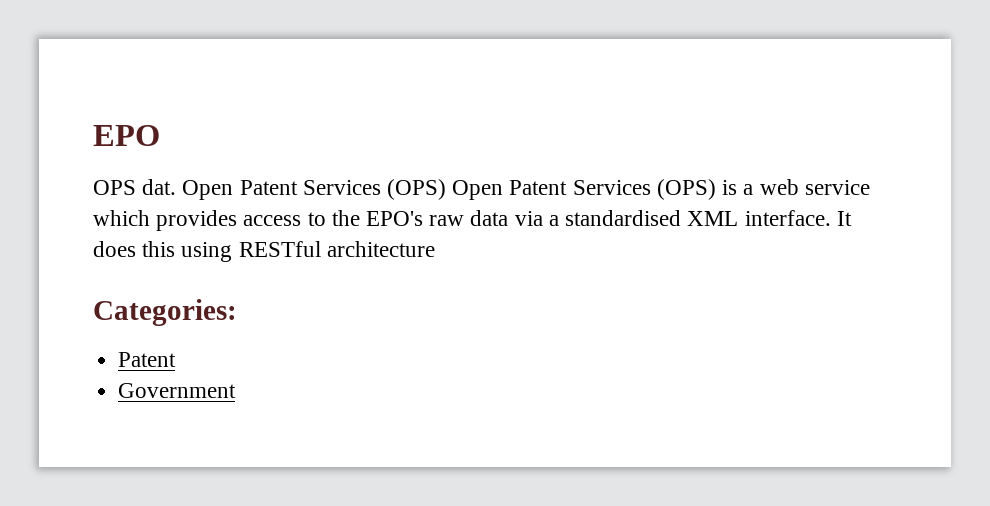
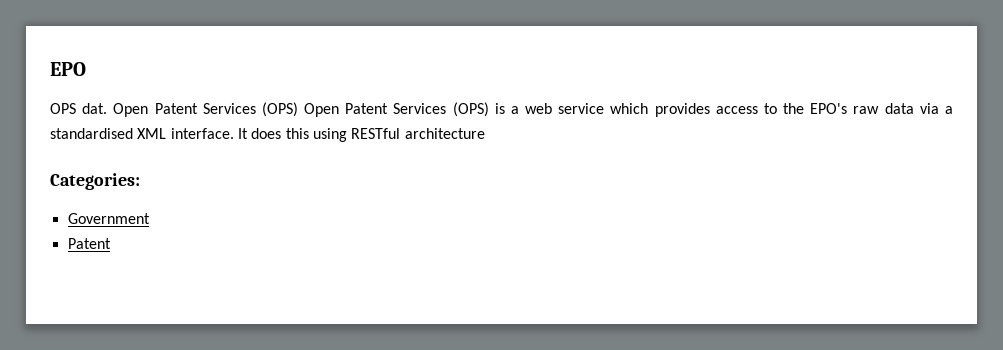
[118,352,177,367] [118,383,237,398] // Patent // Government -> [67,213,150,224] [67,238,111,249] // Government // Patent

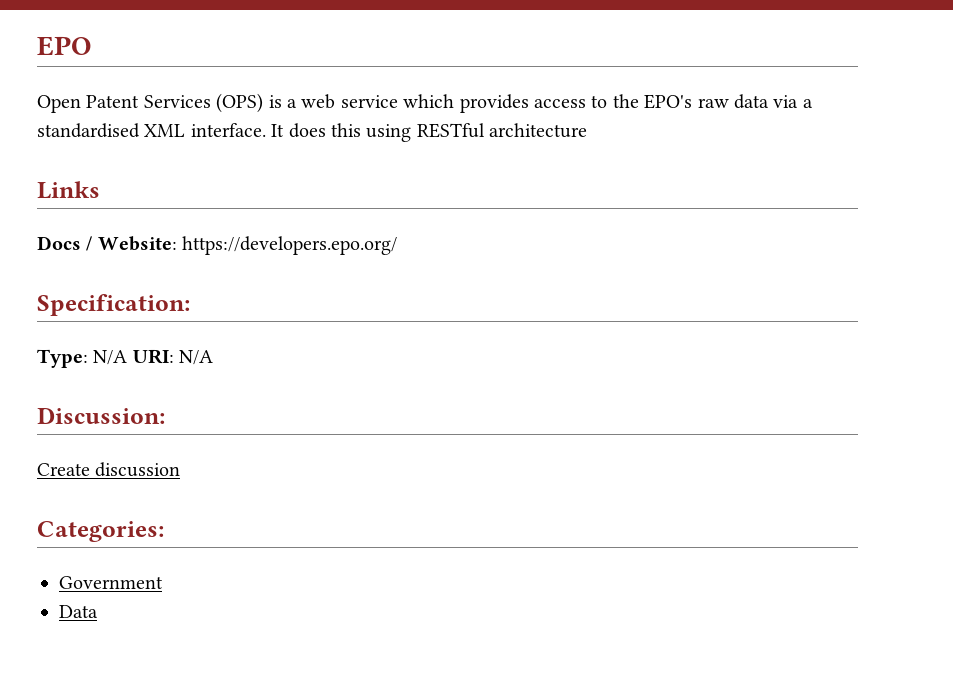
[50,102,298,117] OPS dat. Open Patent Services (OPS) -> (91, 46) none
(485, 133) none -> [37,181,100,199] [37,236,398,255] [37,294,190,316] [37,349,214,368] [37,407,165,424] [37,462,181,477] // Links // Docs / Website: https://developers.epo.org/ // Specification: // Type: N/A URI: N/A // Discussion: // Create discussion
[67,238,111,249] Patent -> [59,605,98,618] Data

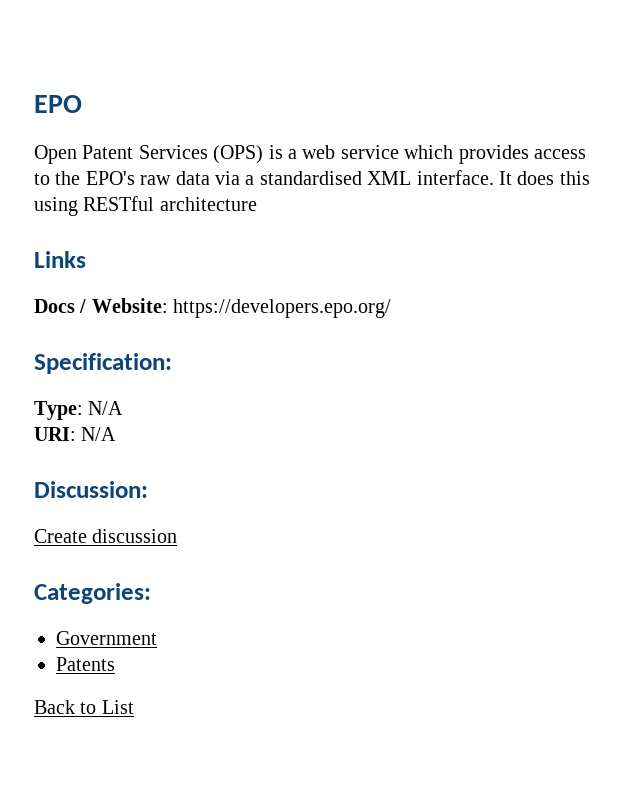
(128, 357) none -> (124, 408) //
[59,605,98,618] Data -> [56,657,115,671] [34,700,134,714] Patents // Back to List

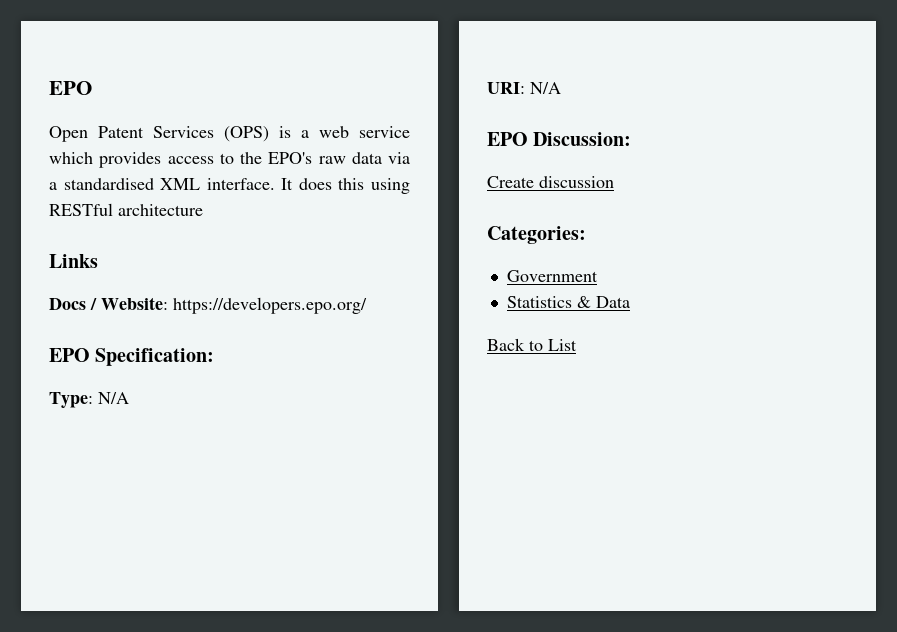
(392, 308) none -> [49,348,90,362] EPO
(117, 434) none -> [487,132,528,146] EPO
[56,657,115,671] Patents -> [506,296,630,308] Statistics & Data

